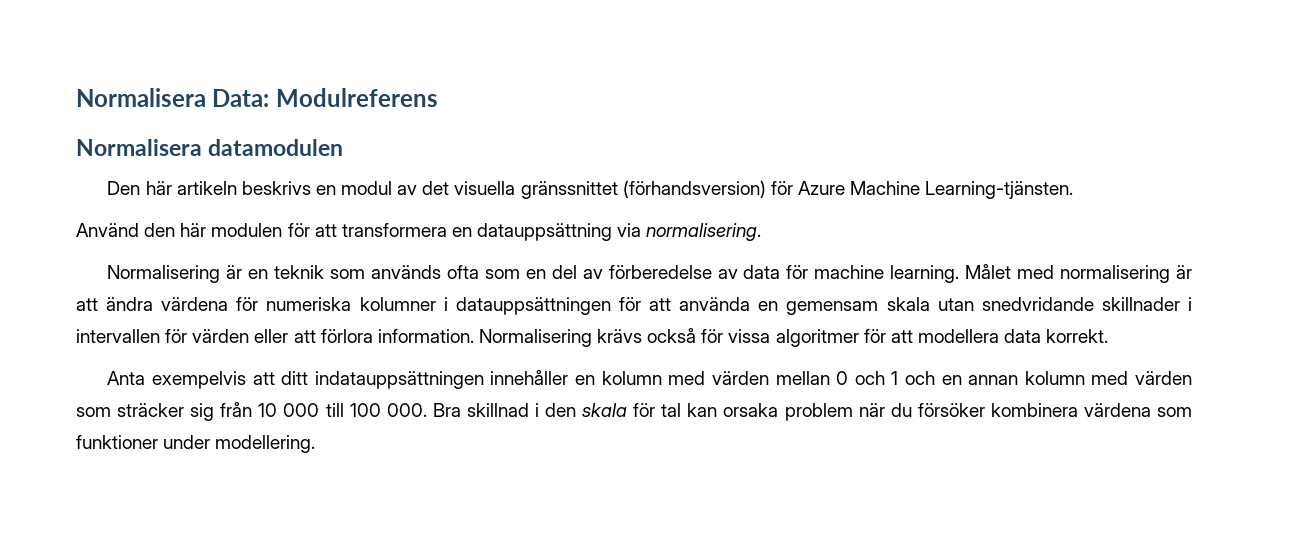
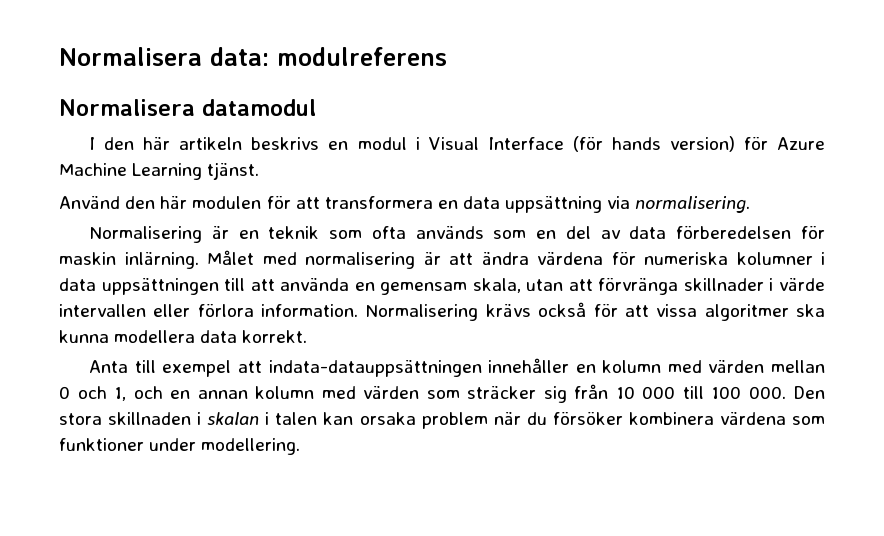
[76,88,438,107] [76,139,344,156] [107,181,141,195] Normalisera Data: Modulreferens // Normalisera datamodulen // Den -> [59,47,447,66] [59,99,316,116] [89,137,135,150] Normalisera data: modulreferens // Normalisera datamodul // I den
[397,180,766,199] av det visuella gränssnittet (förhandsversion) -> [415,136,735,152] i Visual Interface (för hands version)
[925,181,1074,199] Learning-tjänsten. -> [132,162,260,180] Learning tjänst.
[477,223,613,241] datauppsättning -> [463,196,603,213] data uppsättning
[371,265,479,279] används ofta -> [371,226,484,239] ofta används
[608,265,960,283] förberedelse av data för machine learning. -> [629,225,825,239] [59,252,199,269] data förberedelsen för maskin inlärning.
[455,297,641,315] datauppsättningen för -> [59,278,246,295] data uppsättningen till
[886,297,1192,311] [76,329,316,343] skala utan snedvridande skillnader i intervallen för värden eller att -> [472,277,826,295] [59,304,191,317] skala, utan att förvränga skillnader i värde intervallen eller
(724, 336) none -> [624,305,649,317] att
[863,329,913,343] för att -> [796,304,826,317] [59,330,109,343] ska kunna
[152,371,484,389] exempelvis att ditt indatauppsättningen -> [134,360,482,377] till exempel att indata-datauppsättningen
[891,371,899,385] 1 -> [114,387,126,401] 1,
[432,403,682,417] Bra skillnad i den skala för tal -> [793,386,825,399] [59,412,318,425] Den stora skillnaden i skalan i talen

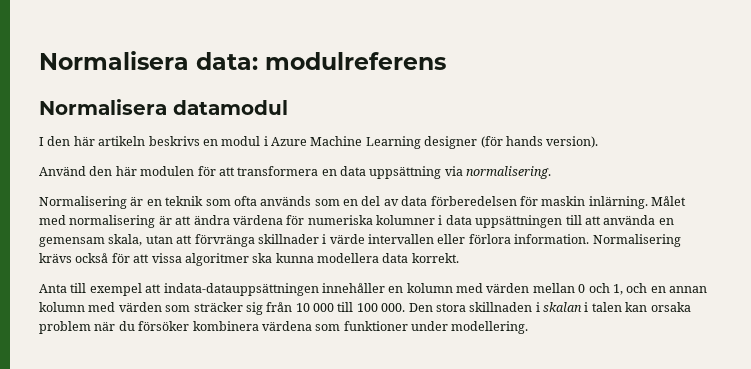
[428,136,825,152] [59,162,260,180] Visual Interface (för hands version) för Azure Machine Learning tjänst. -> [271,136,599,149] Azure Machine Learning designer (för hands version).

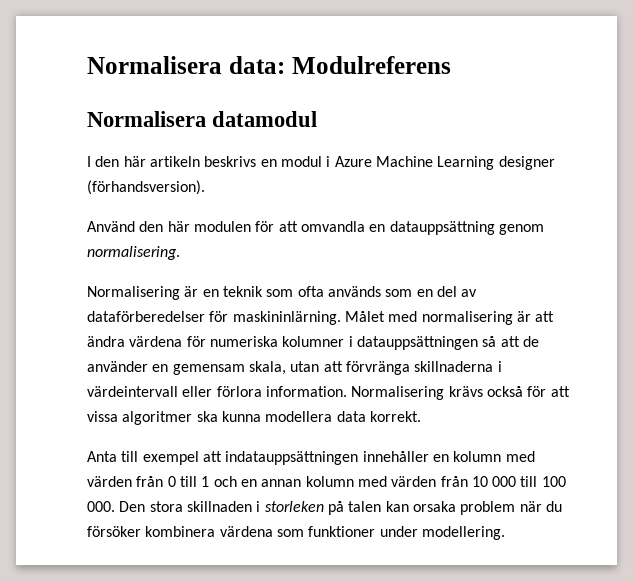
[265,52,446,70] modulreferens -> [291,56,451,74] Modulreferens
[480,136,599,148] (för hands version). -> [87,180,205,195] (förhandsversion).
[237,166,463,179] transformera en data uppsättning via -> [300,221,544,235] omvandla en datauppsättning genom
[401,196,648,209] data förberedelsen för maskin inlärning. -> [87,311,341,325] dataförberedelser för maskininlärning.
[445,215,656,228] data uppsättningen till att använda -> [356,336,539,350] [87,361,148,372] datauppsättningen så att de använder
[257,234,434,244] skillnader i värde intervallen -> [414,361,502,372] [87,386,178,397] skillnaderna i värdeintervall
[163,283,319,296] indata-datauppsättningen -> [225,451,359,465] indatauppsättningen
[532,283,623,295] mellan 0 och 1, -> [136,476,210,487] från 0 till 1
[165,302,263,315] som sträcker sig -> (437, 481) none
[543,302,589,312] skalan i -> [264,501,344,515] storleken på

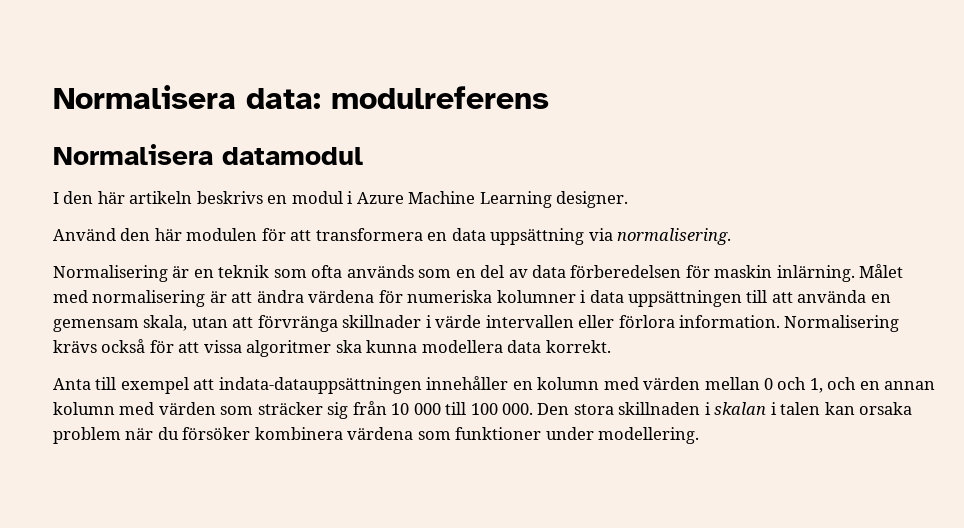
[291,56,451,74] Modulreferens -> [331,86,549,109] modulreferens
[498,156,555,170] [87,180,205,195] designer (förhandsversion). -> [556,191,629,208] designer.
[300,221,544,235] omvandla en datauppsättning genom -> [315,228,613,245] transformera en data uppsättning via
[87,311,341,325] dataförberedelser för maskininlärning. -> [532,265,855,282] data förberedelsen för maskin inlärning.
[356,336,539,350] [87,361,148,372] datauppsättningen så att de använder -> [589,290,867,307] data uppsättningen till att använda
[414,361,502,372] [87,386,178,397] skillnaderna i värdeintervall -> [342,315,574,328] skillnader i värde intervallen
[225,451,359,465] indatauppsättningen -> [218,377,422,394] indata-datauppsättningen
[136,476,210,487] från 0 till 1 -> [704,377,823,393] mellan 0 och 1,
(437, 481) none -> [220,402,349,419] som sträcker sig
[264,501,344,515] storleken på -> [714,402,777,415] skalan i

